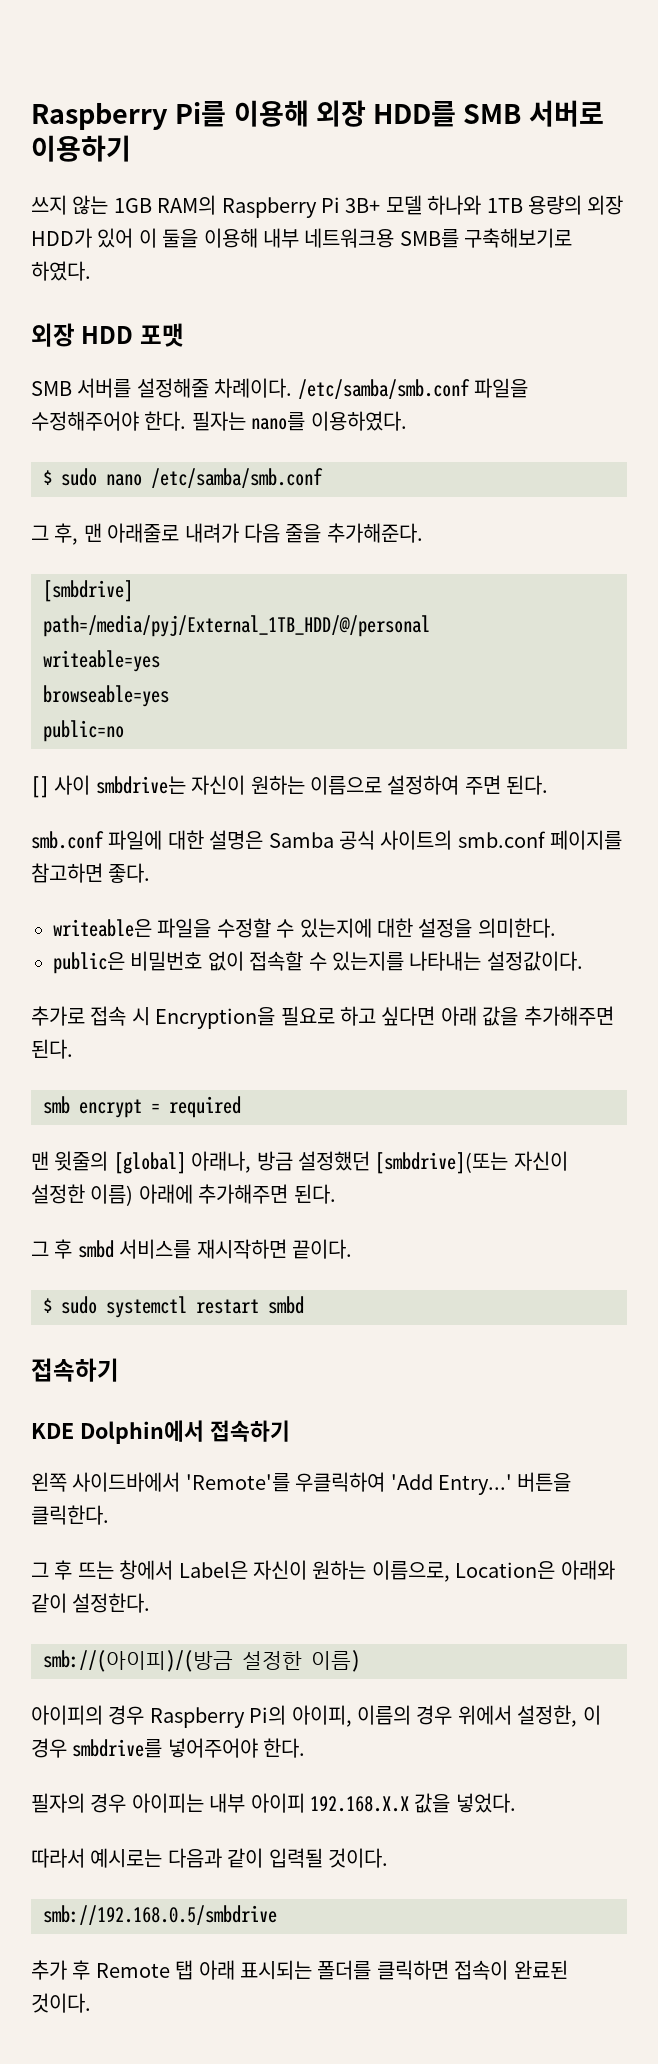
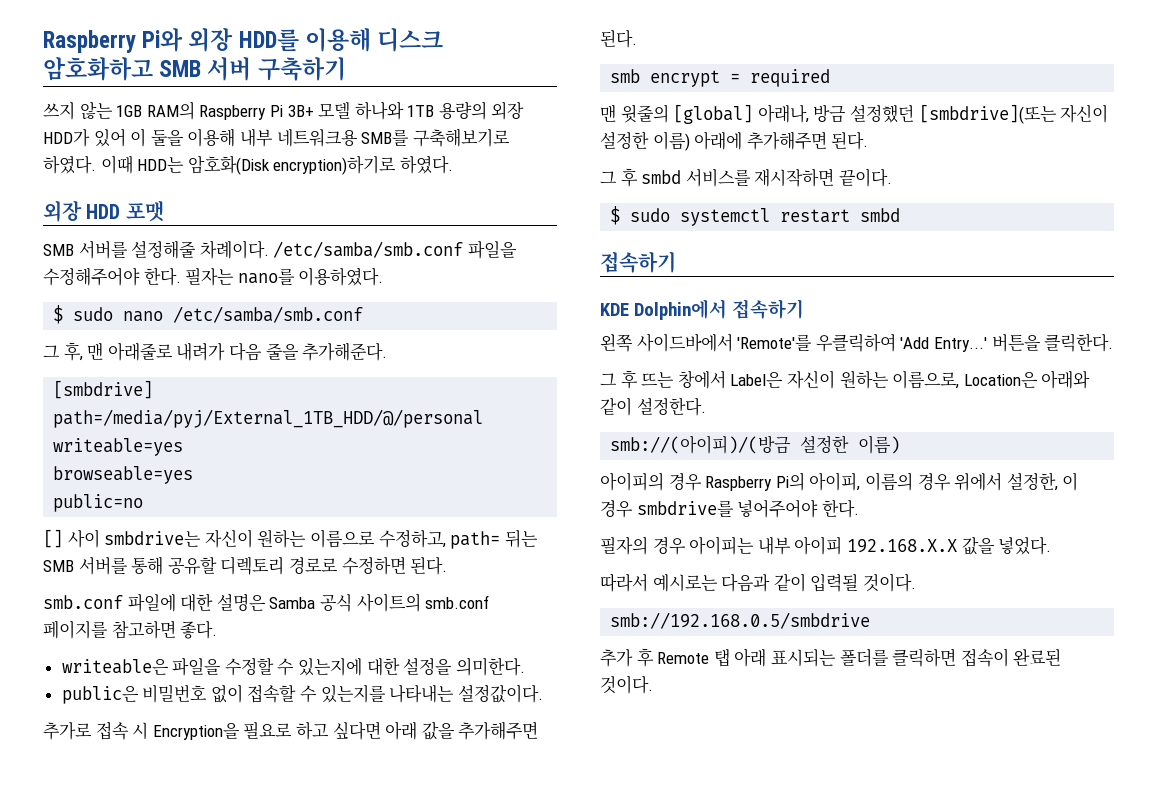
[31,100,604,130] [31,135,131,162] Raspberry Pi를 이용해 외장 HDD를 SMB 서버로 이용하기 -> [43,28,444,53] [43,57,346,81] Raspberry Pi와 외장 HDD를 이용해 디스크 암호화하고 SMB 서버 구축하기
(91, 271) none -> [100,155,453,175] 이때 HDD는 암호화(Disk encryption)하기로 하였다.
[387,775,501,795] 설정하여 주면 -> [378,529,538,549] [43,556,406,575] 수정하고, path= 뒤는 SMB 서버를 통해 공유할 디렉토리 경로로 수정하면

